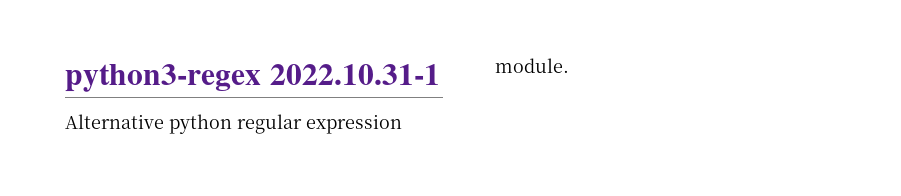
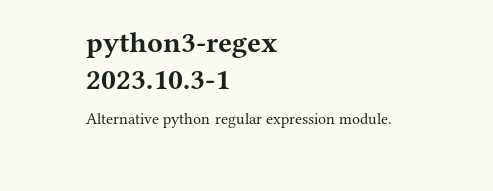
[269,64,440,85] 2022.10.31-1 -> [86,71,230,89] 2023.10.3-1

